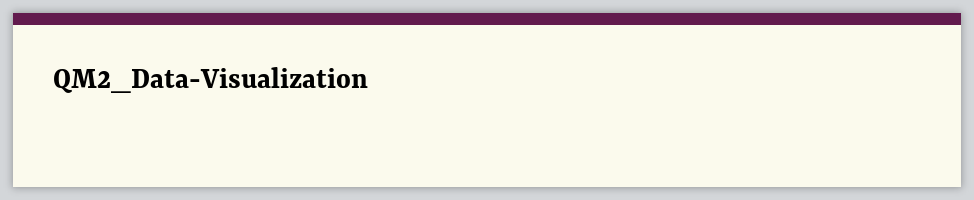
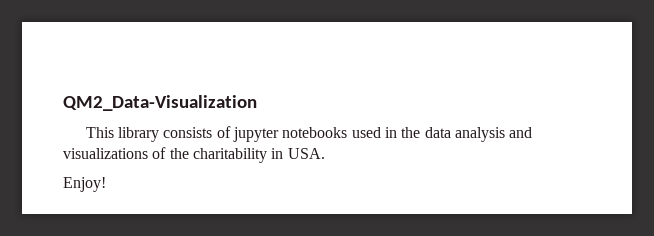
(368, 80) none -> [85,126,533,142] [63,147,325,163] [63,177,106,192] // This library consists of jupyter notebooks used in the data analysis and visualizations of the charitability in USA. // Enjoy!

